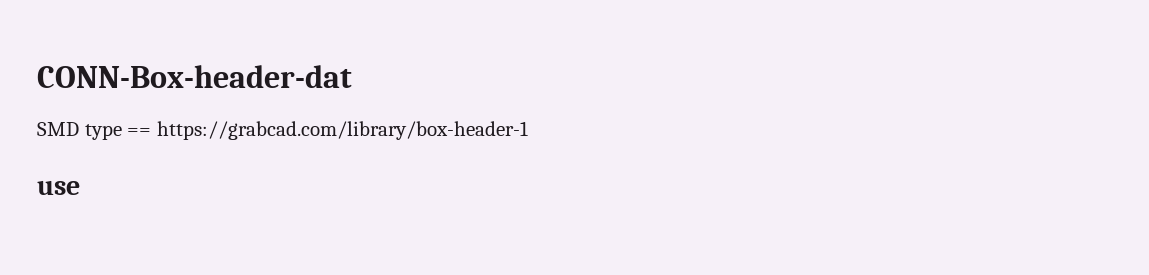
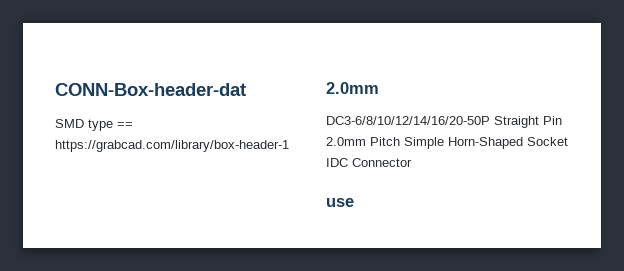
(528, 130) none -> [326,82,379,94] [326,116,562,128] [326,137,568,149] [326,158,412,167] // 2.0mm // DC3-6/8/10/12/14/16/20-50P Straight Pin 2.0mm Pitch Simple Horn-Shaped Socket IDC Connector

